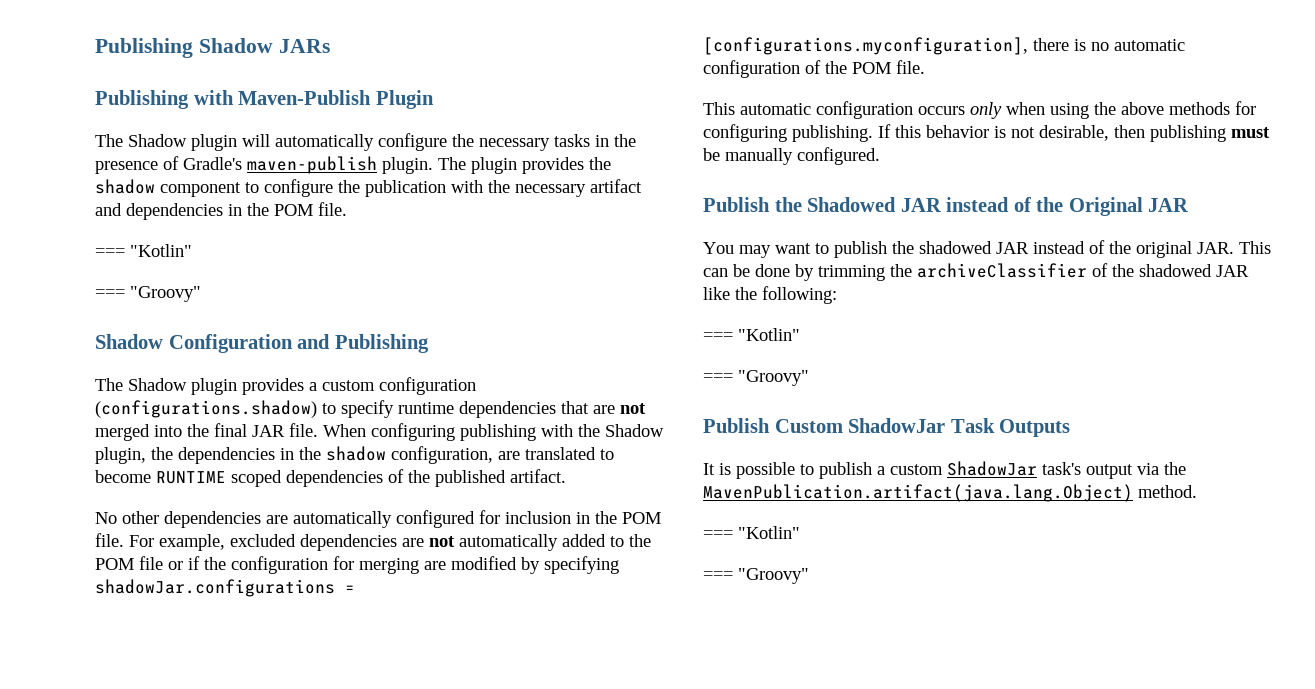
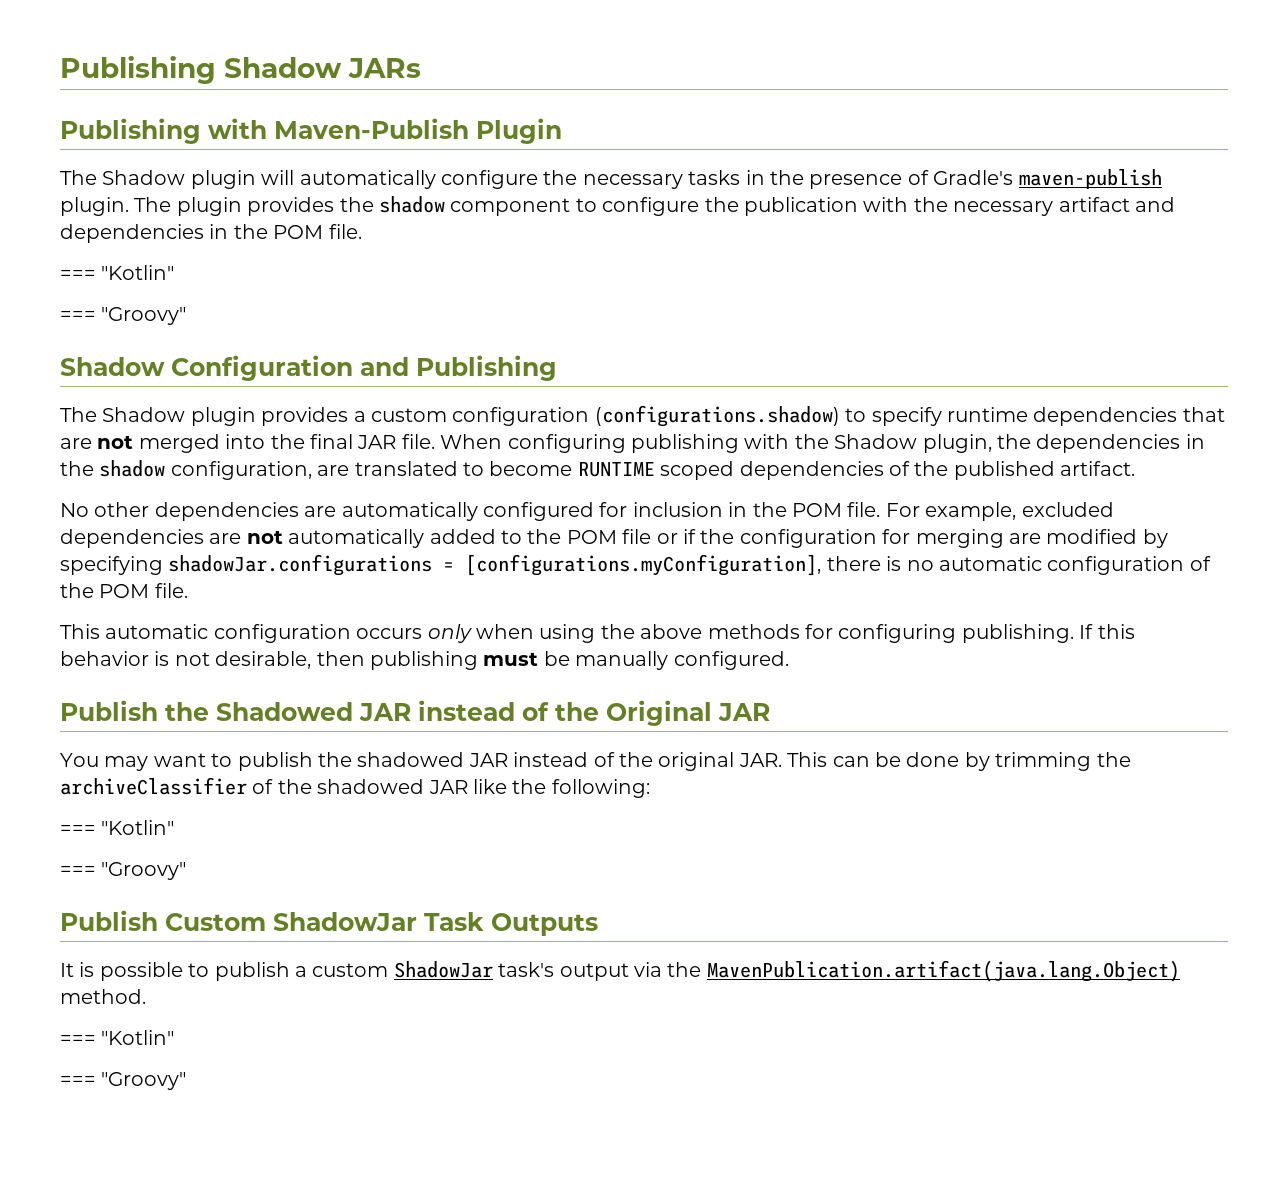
[703,37,1028,55] [configurations.myconfiguration], -> [465,554,822,576] [configurations.myConfiguration],

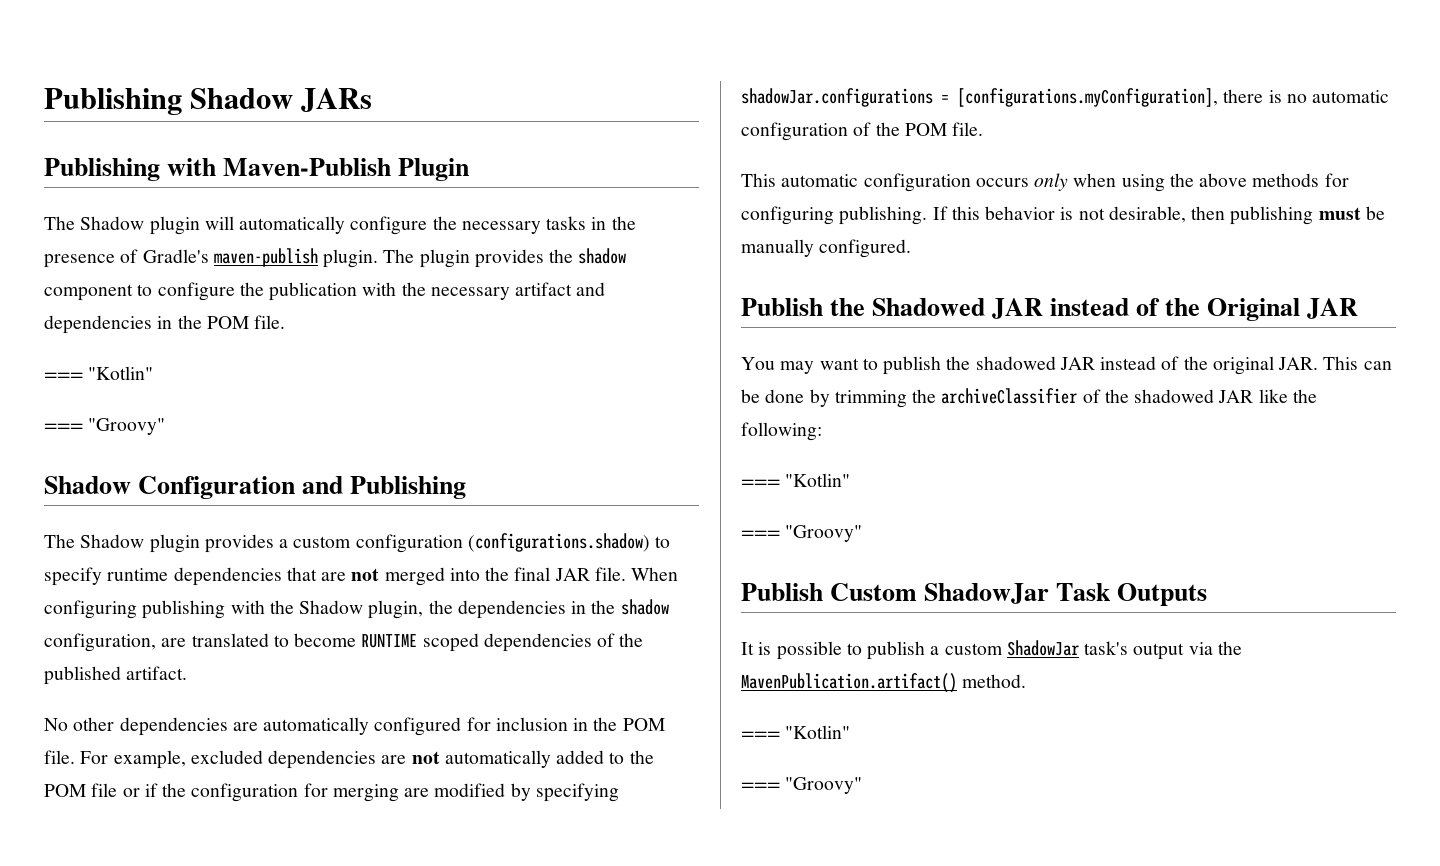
[706,960,1180,982] MavenPublication.artifact(java.lang.Object) -> [741,673,957,693] MavenPublication.artifact()

